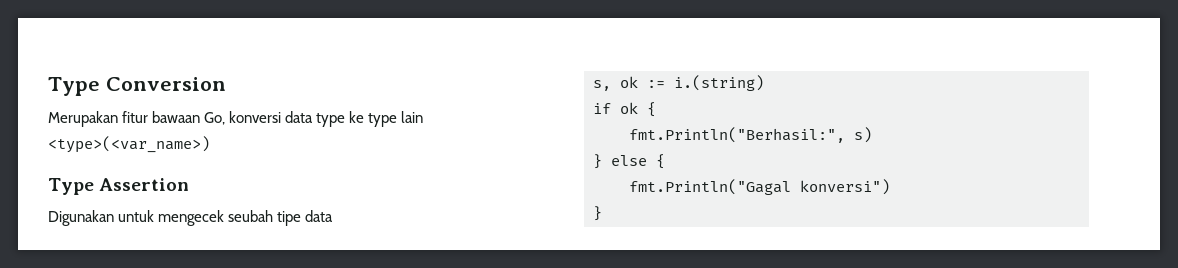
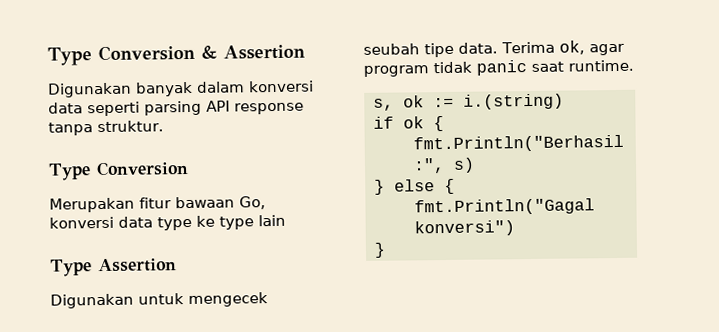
[48,77,226,96] Type Conversion -> [47,44,305,66] [48,80,314,98] [48,100,304,117] [48,120,164,136] [48,161,189,181] Type Conversion & Assertion // Digunakan banyak dalam konversi data seperti parsing API response tanpa struktur. // Type Conversion
[48,136,210,153] <type>(<var_name>) -> (286, 220) none
[305,210,334,222] data -> [458,40,625,56] [363,59,634,77] data. Terima ok, agar program tidak panic saat runtime.

